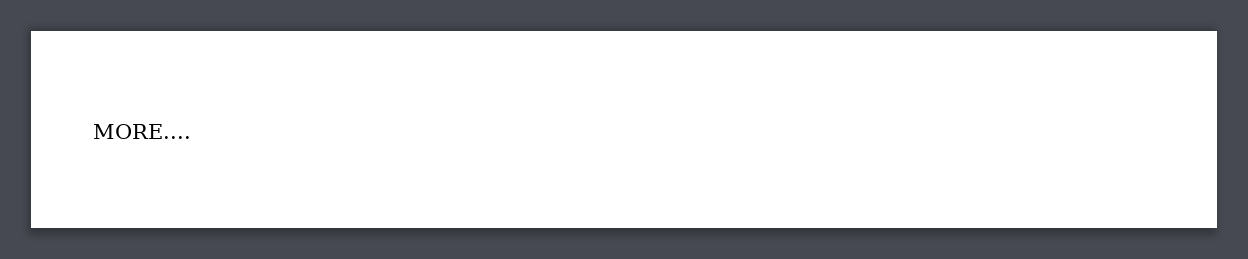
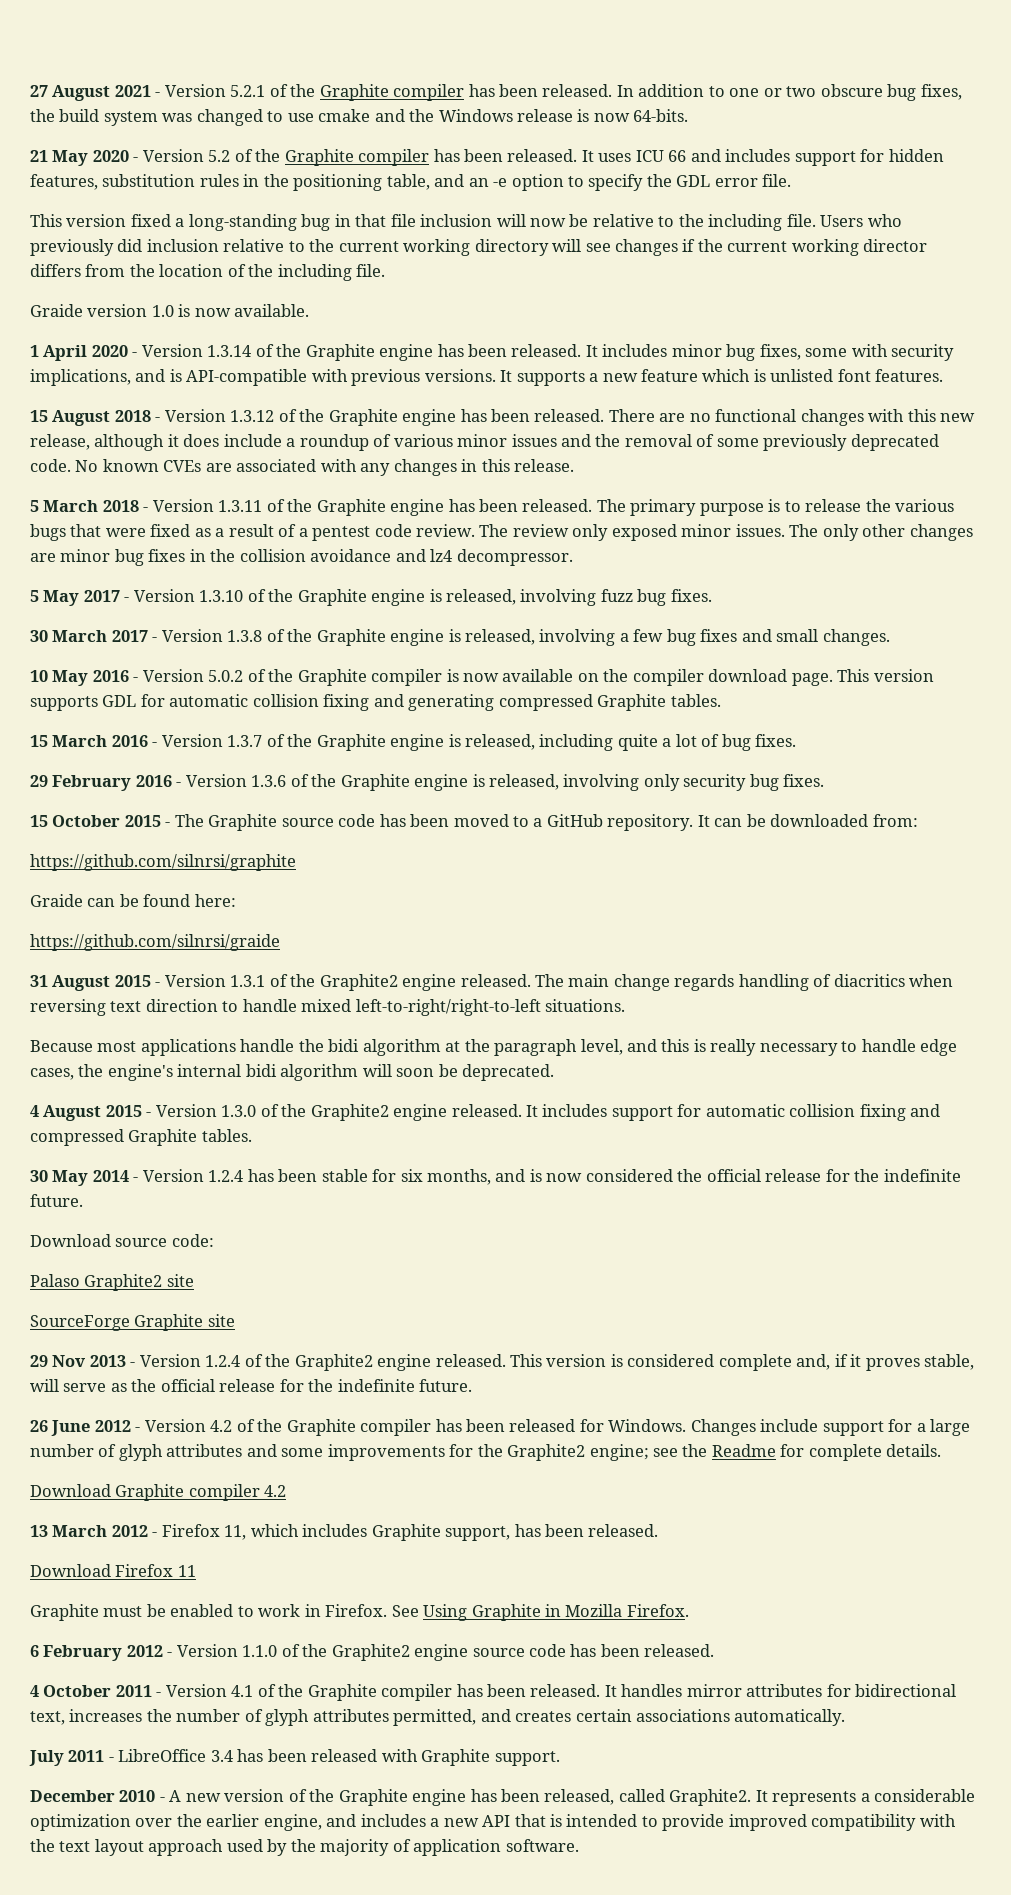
[93,124,191,139] MORE.... -> [30,84,962,101] [30,109,689,126] [30,149,944,166] [30,174,792,191] [30,214,902,231] [30,239,928,256] [30,264,386,281] [30,304,310,317] [30,344,955,361] [30,369,944,386] [30,409,976,426] [30,434,939,451] [30,459,575,476] [30,499,955,516] [30,524,973,541] [30,549,573,566] [30,589,712,606] [30,629,890,646] [30,669,934,686] [30,694,721,711] [30,734,797,751] [30,774,825,791] [30,814,918,831] [30,854,296,871] [30,894,236,907] [30,934,280,951] [30,974,954,991] [30,999,626,1016] [30,1039,958,1056] [30,1064,555,1081] [30,1104,941,1121] [30,1129,252,1146] [30,1169,961,1186] [30,1194,83,1207] [30,1234,214,1247] [30,1274,194,1291] [30,1314,235,1331] [30,1354,975,1371] [30,1379,473,1392] [30,1419,971,1436] [30,1444,942,1461] [30,1484,287,1501] [30,1524,659,1541] [30,1564,196,1577] [30,1604,689,1621] [30,1644,715,1661] [30,1684,957,1701] [30,1709,846,1726] [29,1749,560,1766] [30,1789,976,1806] [30,1814,956,1831] [30,1839,579,1856] 27 August 2021 - Version 5.2.1 of the Graphite compiler has been released. In addition to one or two obscure bug fixes, the build system was changed to use cmake and the Windows release is now 64-bits. // 21 May 2020 - Version 5.2 of the Graphite compiler has been released. It uses ICU 66 and includes support for hidden features, substitution rules in the positioning table, and an -e option to specify the GDL error file. // This version fixed a long-standing bug in that file inclusion will now be relative to the including file. Users who previously did inclusion relative to the current working directory will see changes if the current working director differs from the location of the including file. // Graide version 1.0 is now available. // 1 April 2020 - Version 1.3.14 of the Graphite engine has been released. It includes minor bug fixes, some with security implications, and is API-compatible with previous versions. It supports a new feature which is unlisted font features. // 15 August 2018 - Version 1.3.12 of the Graphite engine has been released. There are no functional changes with this new release, although it does include a roundup of various minor issues and the removal of some previously deprecated code. No known CVEs are associated with any changes in this release. // 5 March 2018 - Version 1.3.11 of the Graphite engine has been released. The primary purpose is to release the various bugs that were fixed as a result of a pentest code review. The review only exposed minor issues. The only other changes are minor bug fixes in the collision avoidance and lz4 decompressor. // 5 May 2017 - Version 1.3.10 of the Graphite engine is released, involving fuzz bug fixes. // 30 March 2017 - Version 1.3.8 of the Graphite engine is released, involving a few bug fixes and small changes. // 10 May 2016 - Version 5.0.2 of the Graphite compiler is now available on the compiler download page. This version supports GDL for automatic collision fixing and generating compressed Graphite tables. // 15 March 2016 - Version 1.3.7 of the Graphite engine is released, including quite a lot of bug fixes. // 29 February 2016 - Version 1.3.6 of the Graphite engine is released, involving only security bug fixes. // 15 October 2015 - The Graphite source code has been moved to a GitHub repository. It can be downloaded from: // https://github.com/silnrsi/graphite // Graide can be found here: // https://github.com/silnrsi/graide // 31 August 2015 - Version 1.3.1 of the Graphite2 engine released. The main change regards handling of diacritics when reversing text direction to handle mixed left-to-right/right-to-left situations. // Because most applications handle the bidi algorithm at the paragraph level, and this is really necessary to handle edge cases, the engine's internal bidi algorithm will soon be deprecated. // 4 August 2015 - Version 1.3.0 of the Graphite2 engine released. It includes support for automatic collision fixing and compressed Graphite tables. // 30 May 2014 - Version 1.2.4 has been stable for six months, and is now considered the official release for the indefinite future. // Download source code: // Palaso Graphite2 site // SourceForge Graphite site // 29 Nov 2013 - Version 1.2.4 of the Graphite2 engine released. This version is considered complete and, if it proves stable, will serve as the official release for the indefinite future. // 26 June 2012 - Version 4.2 of the Graphite compiler has been released for Windows. Changes include support for a large number of glyph attributes and some improvements for the Graphite2 engine; see the Readme for complete details. // Download Graphite compiler 4.2 // 13 March 2012 - Firefox 11, which includes Graphite support, has been released. // Download Firefox 11 // Graphite must be enabled to work in Firefox. See Using Graphite in Mozilla Firefox. // 6 February 2012 - Version 1.1.0 of the Graphite2 engine source code has been released. // 4 October 2011 - Version 4.1 of the Graphite compiler has been released. It handles mirror attributes for bidirectional text, increases the number of glyph attributes permitted, and creates certain associations automatically. // July 2011 - LibreOffice 3.4 has been released with Graphite support. // December 2010 - A new version of the Graphite engine has been released, called Graphite2. It represents a considerable optimization over the earlier engine, and includes a new API that is intended to provide improved compatibility with the text layout approach used by the majority of application software.

